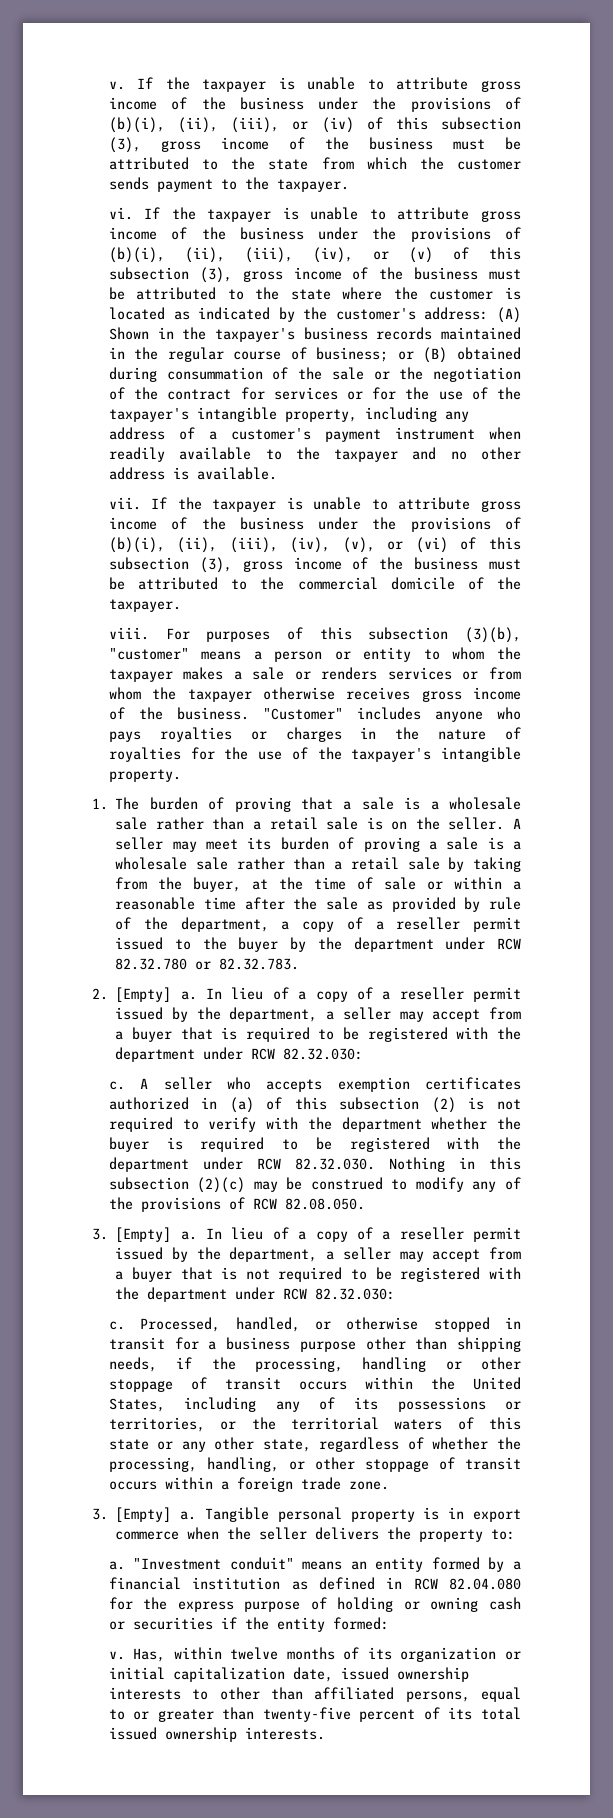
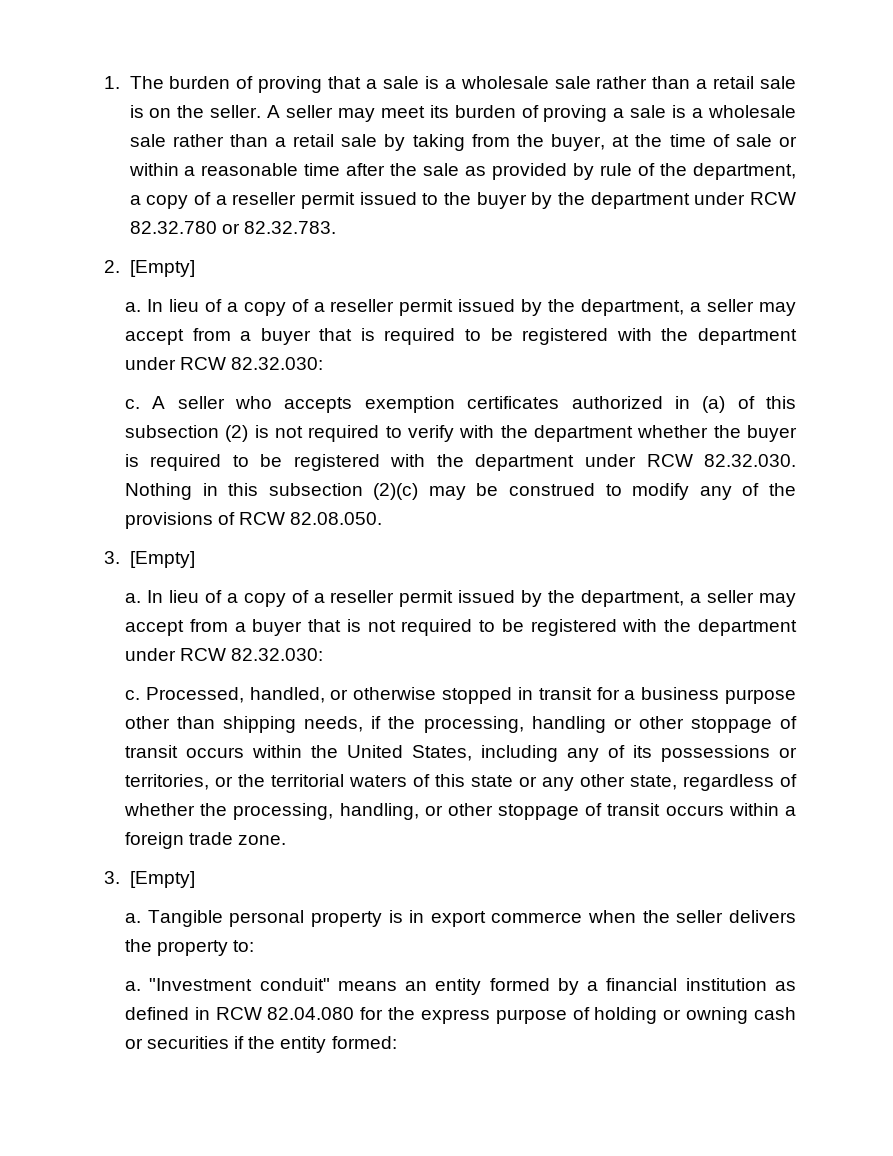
[108,77,522,92] [108,97,521,112] [108,117,521,133] [108,137,521,153] [108,157,521,170] [108,177,349,192] [108,207,522,222] [108,227,521,242] [108,247,522,263] [108,267,521,283] [108,287,522,300] [108,307,521,323] [108,327,522,342] [108,347,522,363] [108,367,521,382] [108,387,521,400] [108,407,469,422] [108,427,521,442] [108,447,521,462] [108,467,277,480] [108,497,522,512] [108,517,521,532] [108,537,522,553] [108,557,521,573] [108,577,521,590] [108,599,181,612] [108,627,521,643] [108,647,522,662] [108,667,522,682] [108,687,521,702] [108,707,521,722] [108,727,521,742] [108,747,521,762] [108,769,181,782] v. If the taxpayer is unable to attribute gross income of the business under the provisions of (b)(i), (ii), (iii), or (iv) of this subsection (3), gross income of the business must be attributed to the state from which the customer sends payment to the taxpayer. // vi. If the taxpayer is unable to attribute gross income of the business under the provisions of (b)(i), (ii), (iii), (iv), or (v) of this subsection (3), gross income of the business must be attributed to the state where the customer is located as indicated by the customer's address: (A) Shown in the taxpayer's business records maintained in the regular course of business; or (B) obtained during consummation of the sale or the negotiation of the contract for services or for the use of the taxpayer's intangible property, including any address of a customer's payment instrument when readily available to the taxpayer and no other address is available. // vii. If the taxpayer is unable to attribute gross income of the business under the provisions of (b)(i), (ii), (iii), (iv), (v), or (vi) of this subsection (3), gross income of the business must be attributed to the commercial domicile of the taxpayer. // viii. For purposes of this subsection (3)(b), "customer" means a person or entity to whom the taxpayer makes a sale or renders services or from whom the taxpayer otherwise receives gross income of the business. "Customer" includes anyone who pays royalties or charges in the nature of royalties for the use of the taxpayer's intangible property. // -> (104, 82) none
(172, 994) none -> (195, 268) //
(172, 1234) none -> (195, 559) //
(172, 1514) none -> (195, 879) //
[108,1647,522,1662] [108,1667,469,1682] [108,1687,521,1702] [108,1707,522,1722] [108,1727,325,1742] // v. Has, within twelve months of its organization or initial capitalization date, issued ownership interests to other than affiliated persons, equal to or greater than twenty-five percent of its total issued ownership interests. -> (397, 1042) none

